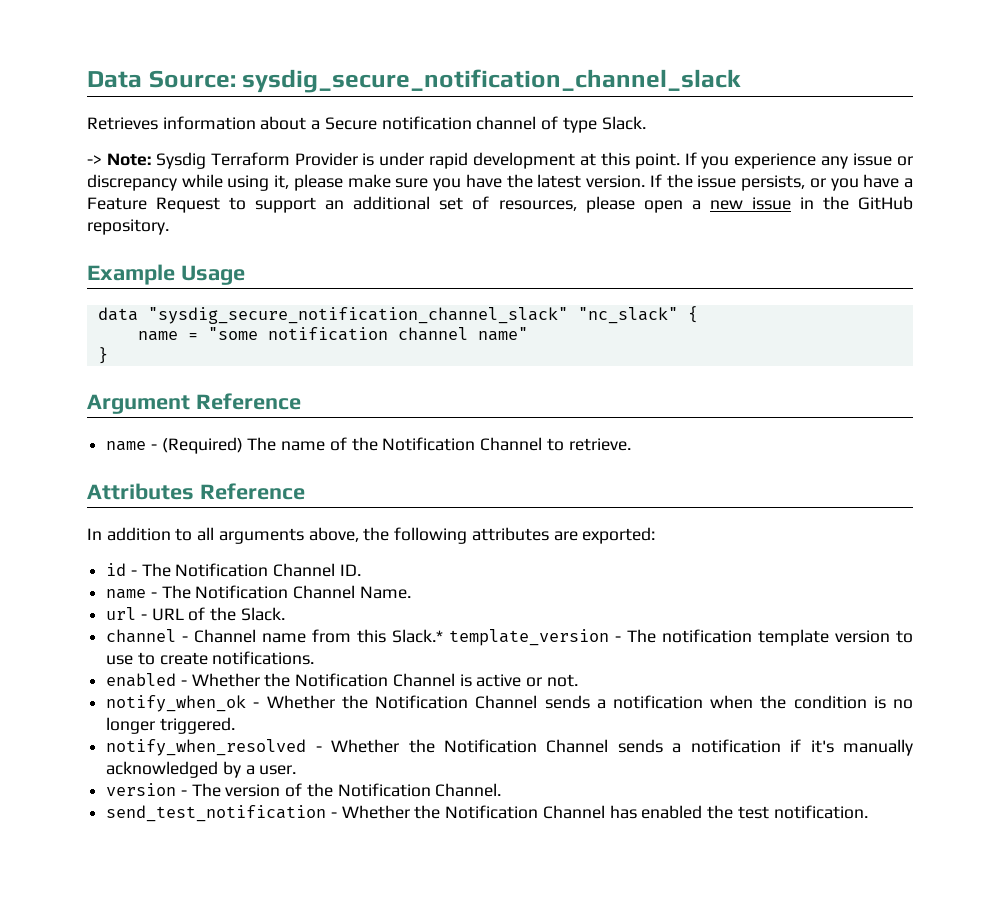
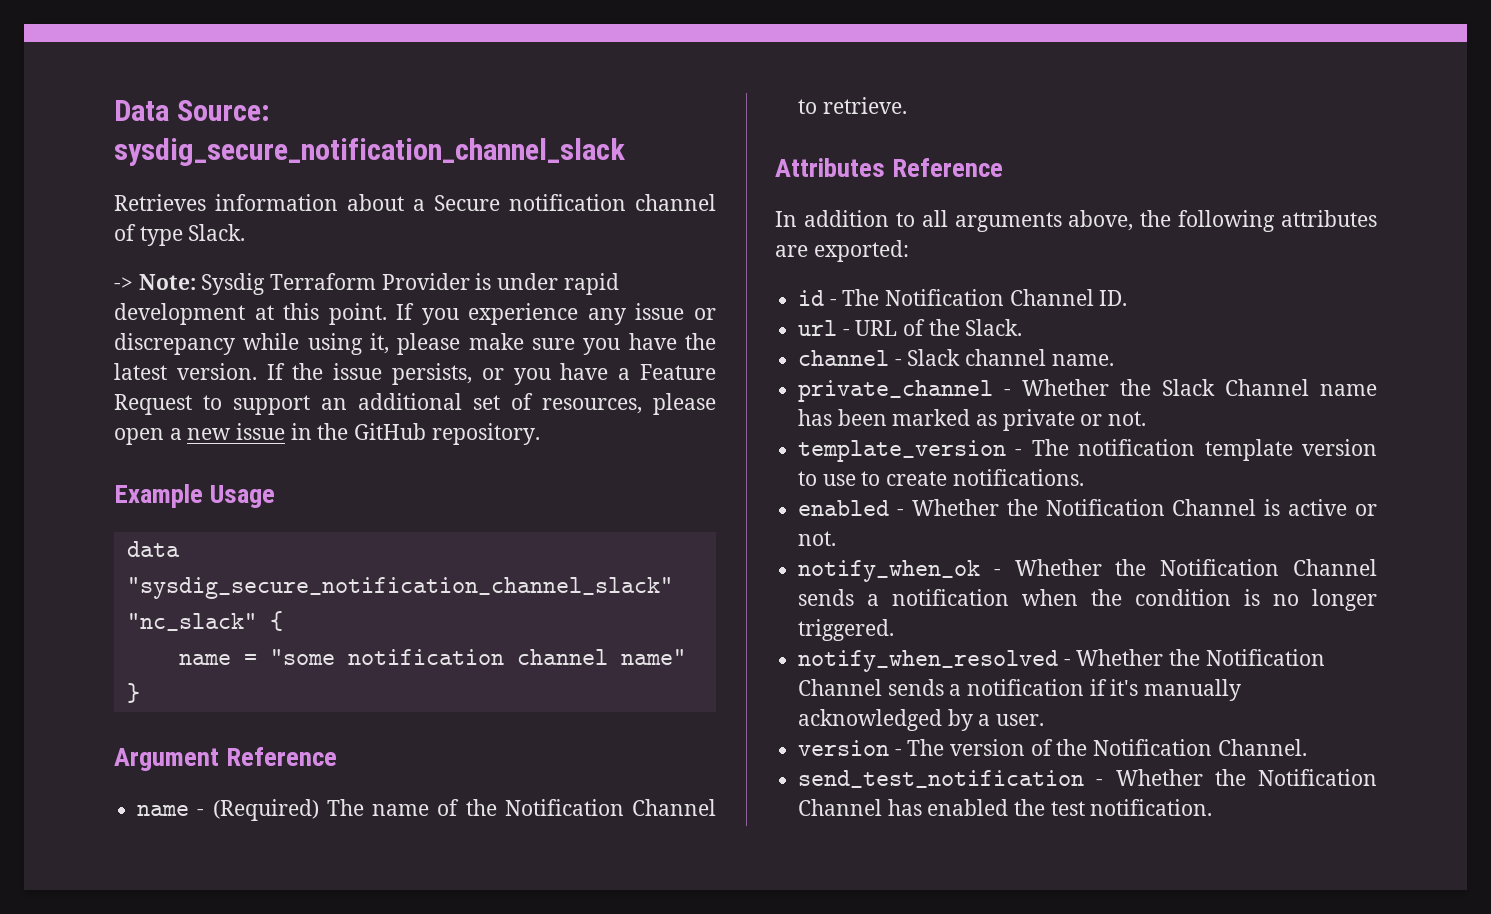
[106,585,411,599] // name - The Notification Channel Name. -> (1128, 298) none
[194,629,444,643] Channel name from this Slack.* -> [907,349,1114,366] [798,379,1377,402] [798,409,1147,431] Slack channel name. // private_channel - Whether the Slack Channel name has been marked as private or not. //

